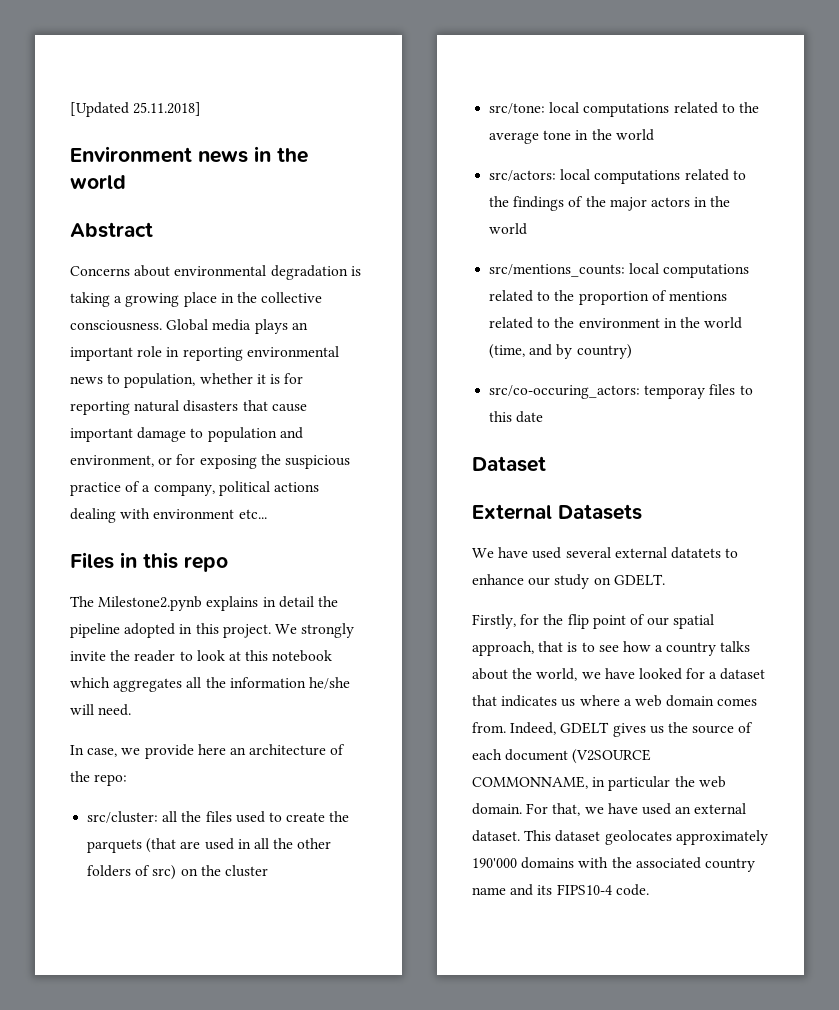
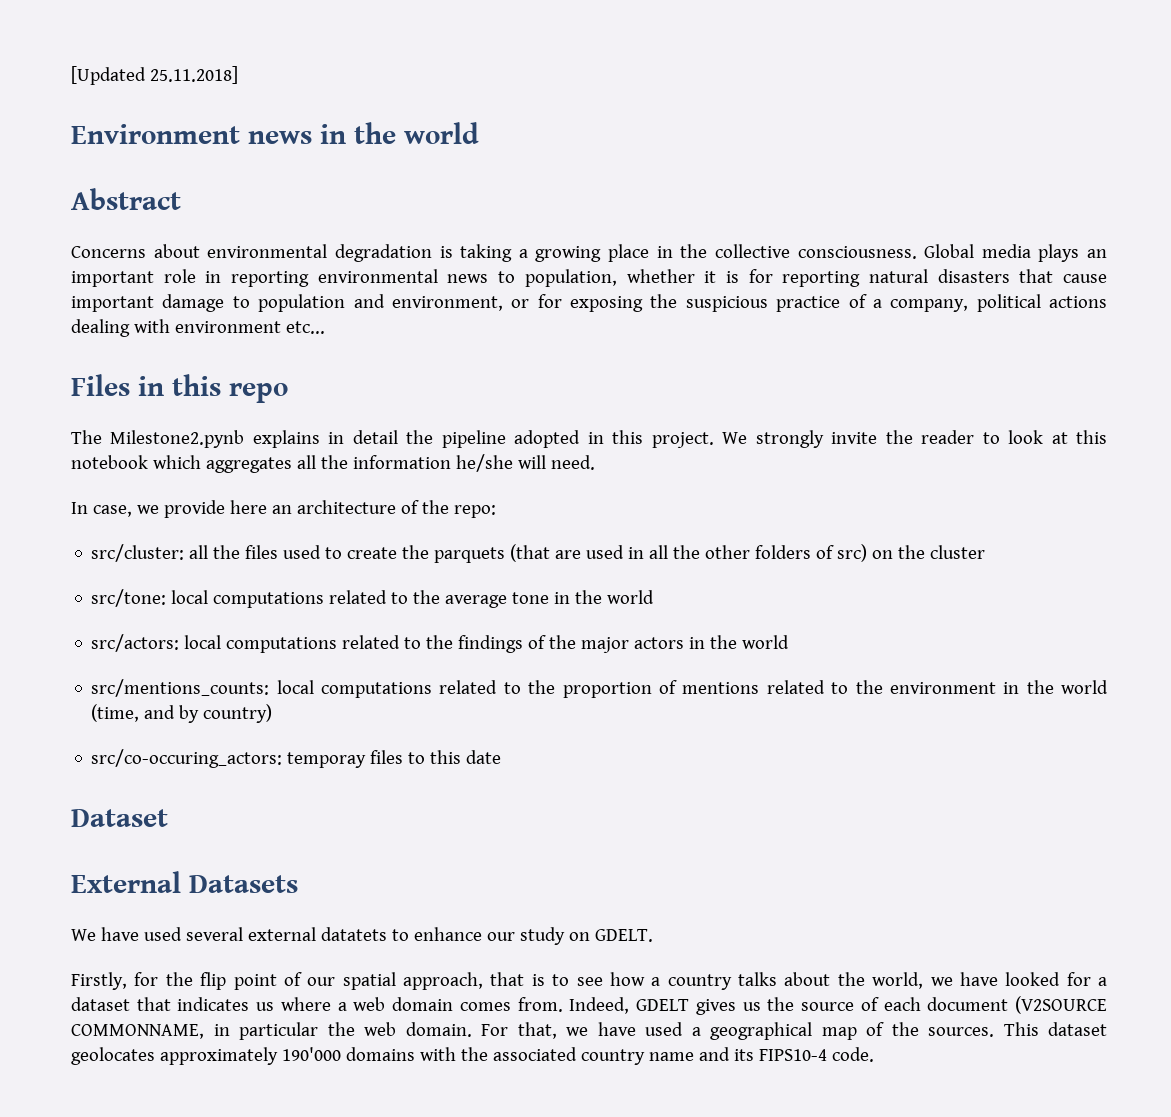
[675,803,747,814] [472,830,520,842] an external dataset. -> [691,1022,994,1040] a geographical map of the sources.

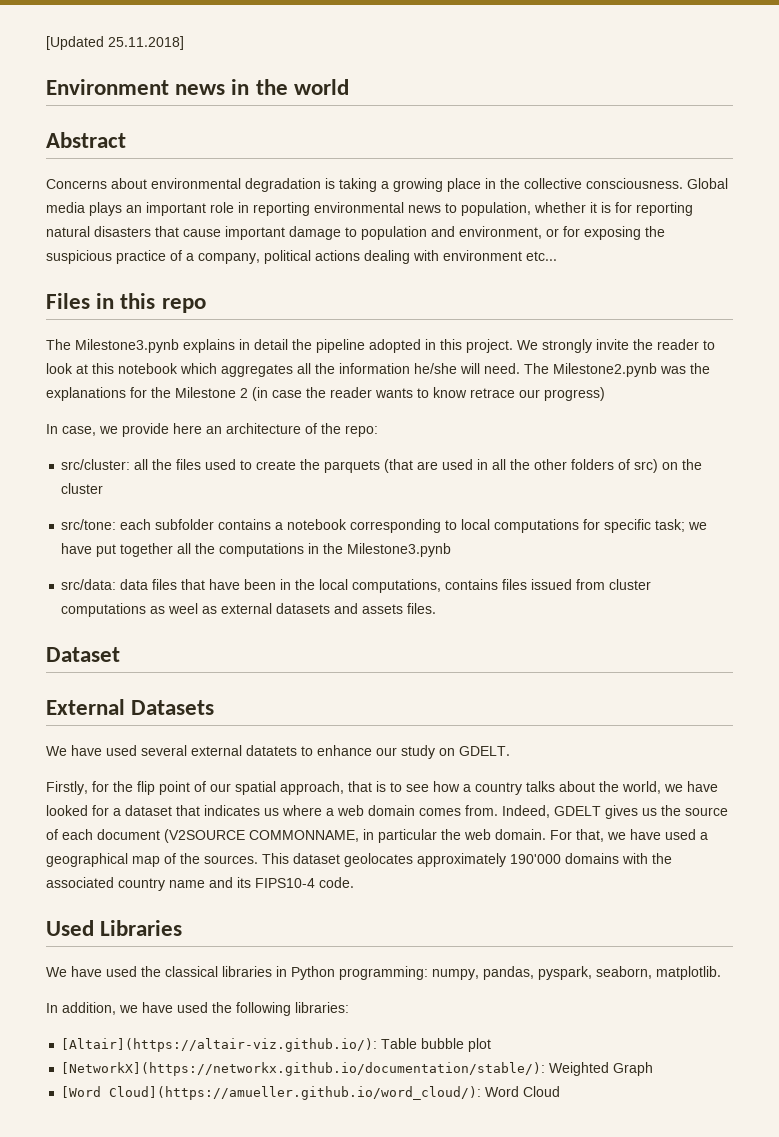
[110,430,245,448] Milestone2.pynb -> [75,339,179,353] Milestone3.pynb
(595, 462) none -> [524,363,710,377] [46,387,605,401] The Milestone2.pynb was the explanations for the Milestone 2 (in case the reader wants to know retrace our progress)
[171,590,655,608] [91,634,790,653] [91,679,1108,698] [91,704,273,723] [91,749,502,768] local computations related to the average tone in the world // src/actors: local computations related to the findings of the major actors in the world // src/mentions_counts: local computations related to the proportion of mentions related to the environment in the world (time, and by country) // src/co-occuring_actors: temporay files to this date -> [120,519,708,533] [61,543,452,557] [61,579,652,593] [61,603,437,617] each subfolder contains a notebook corresponding to local computations for specific task; we have put together all the computations in the Milestone3.pynb // src/data: data files that have been in the local computations, contains files issued from cluster computations as weel as external datasets and assets files.
(874, 1054) none -> [46,920,183,936] [46,966,721,980] [46,1002,349,1016] [61,1038,492,1052] [61,1062,654,1076] [61,1086,561,1100] // Used Libraries // We have used the classical libraries in Python programming: numpy, pandas, pyspark, seaborn, matplotlib. // In addition, we have used the following libraries: // [Altair](https://altair-viz.github.io/): Table bubble plot // [NetworkX](https://networkx.github.io/documentation/stable/): Weighted Graph // [Word Cloud](https://amueller.github.io/word_cloud/): Word Cloud

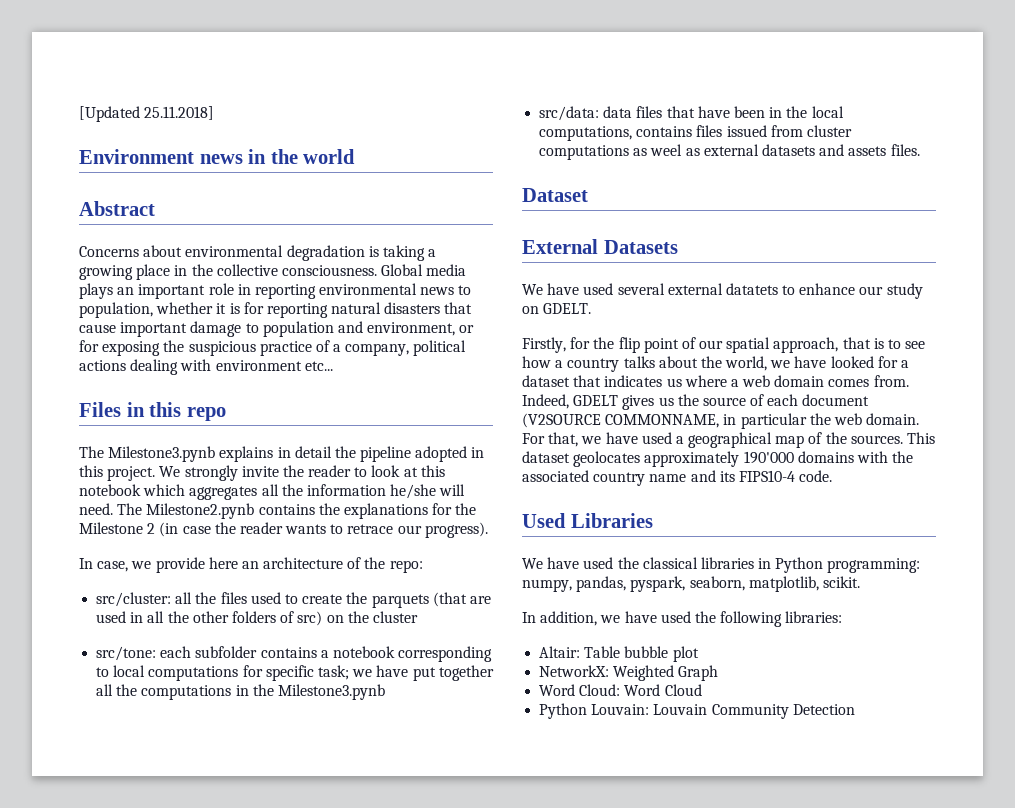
[660,366,686,374] was -> [258,504,315,515] contains
[433,387,467,398] know -> (344, 529) none
[544,387,605,401] progress) -> [424,522,488,538] progress).
[656,966,721,980] matplotlib. -> [748,576,860,592] matplotlib, scikit.
[61,1038,378,1052] [Altair](https://altair-viz.github.io/): -> [539,646,581,658] Altair:
[61,1062,546,1076] [NetworkX](https://networkx.github.io/documentation/stable/): -> [539,665,610,677] NetworkX:
[61,1086,482,1100] [Word Cloud](https://amueller.github.io/word_cloud/): -> [539,684,621,696] Word Cloud:
(561, 1091) none -> [539,703,855,719] // Python Louvain: Louvain Community Detection

